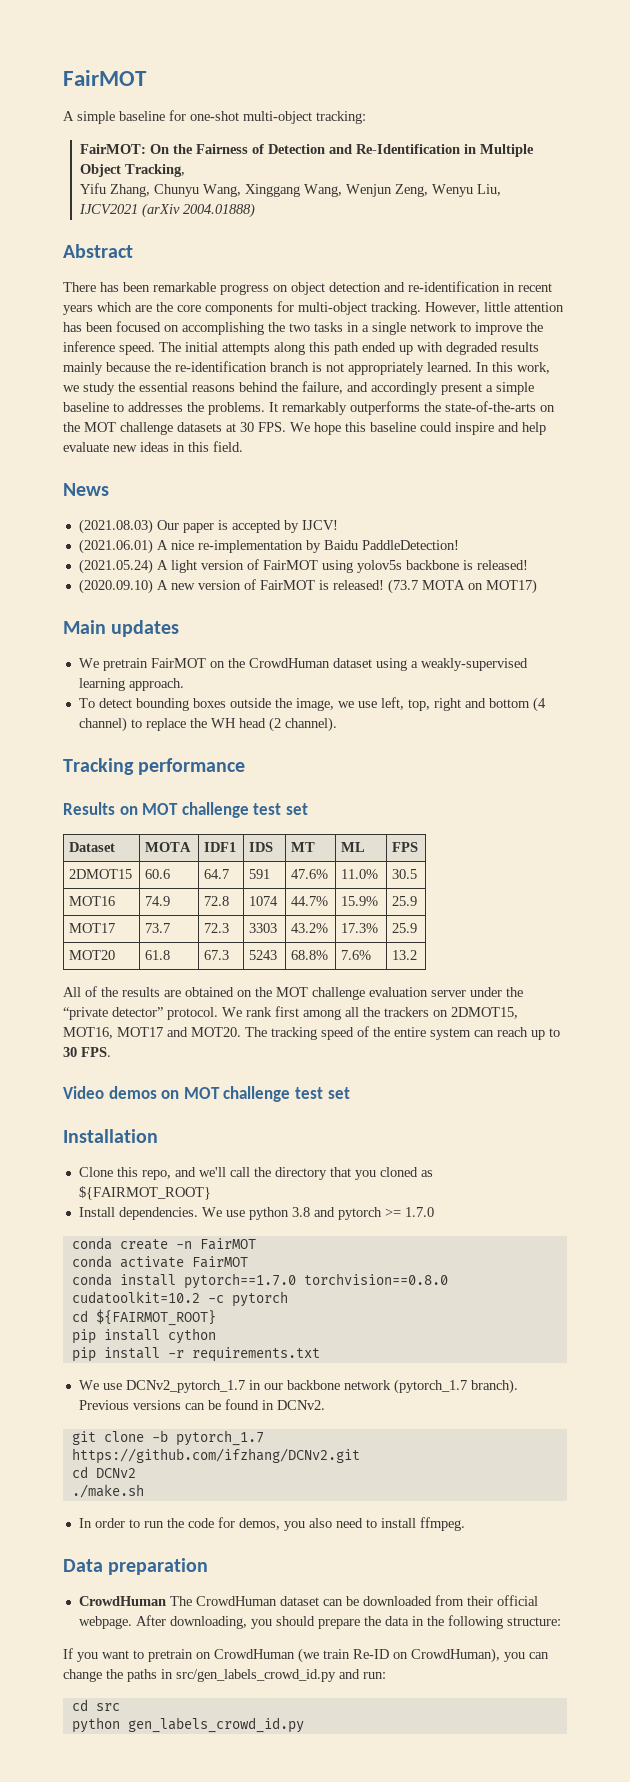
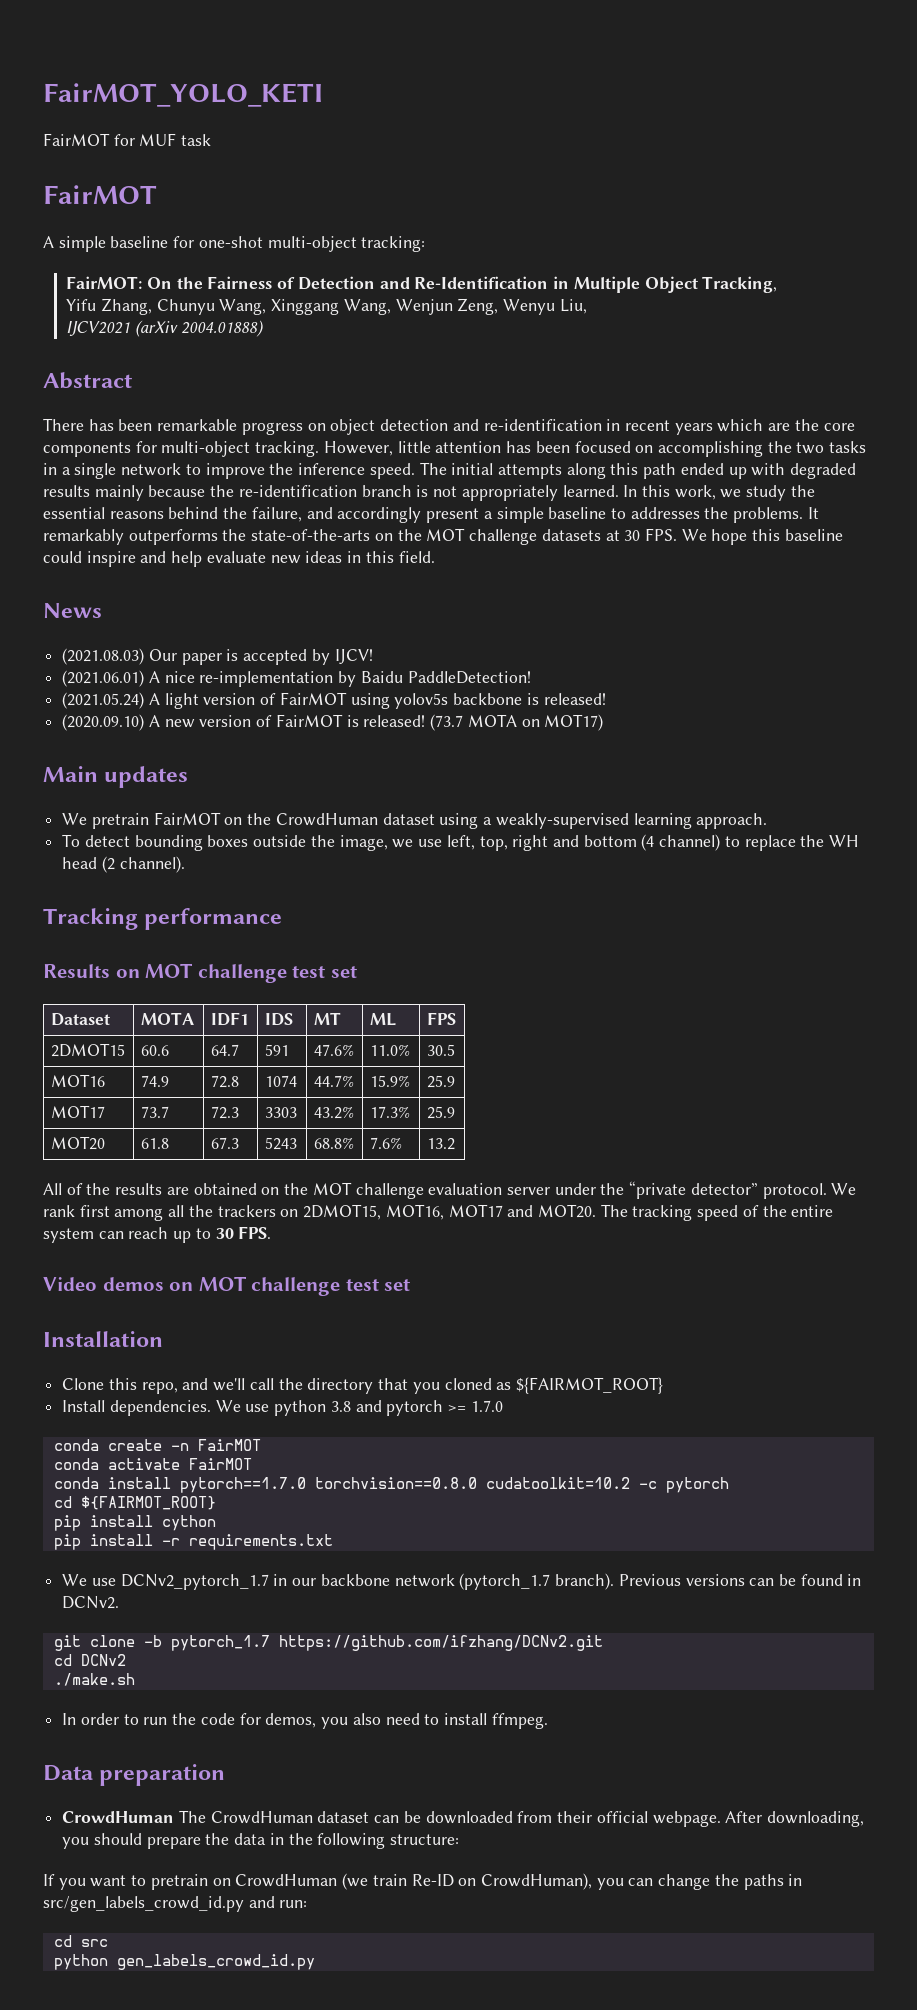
(63, 78) none -> [43,83,323,107] [43,133,212,146] FairMOT_YOLO_KETI // FairMOT for MUF task //

